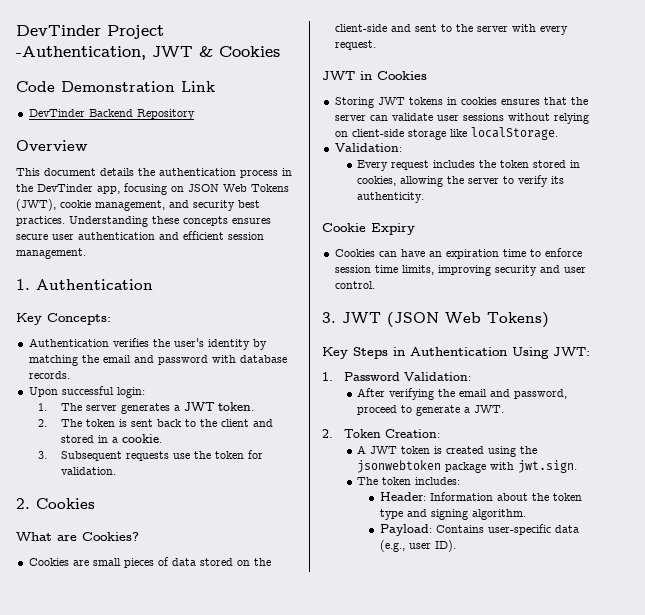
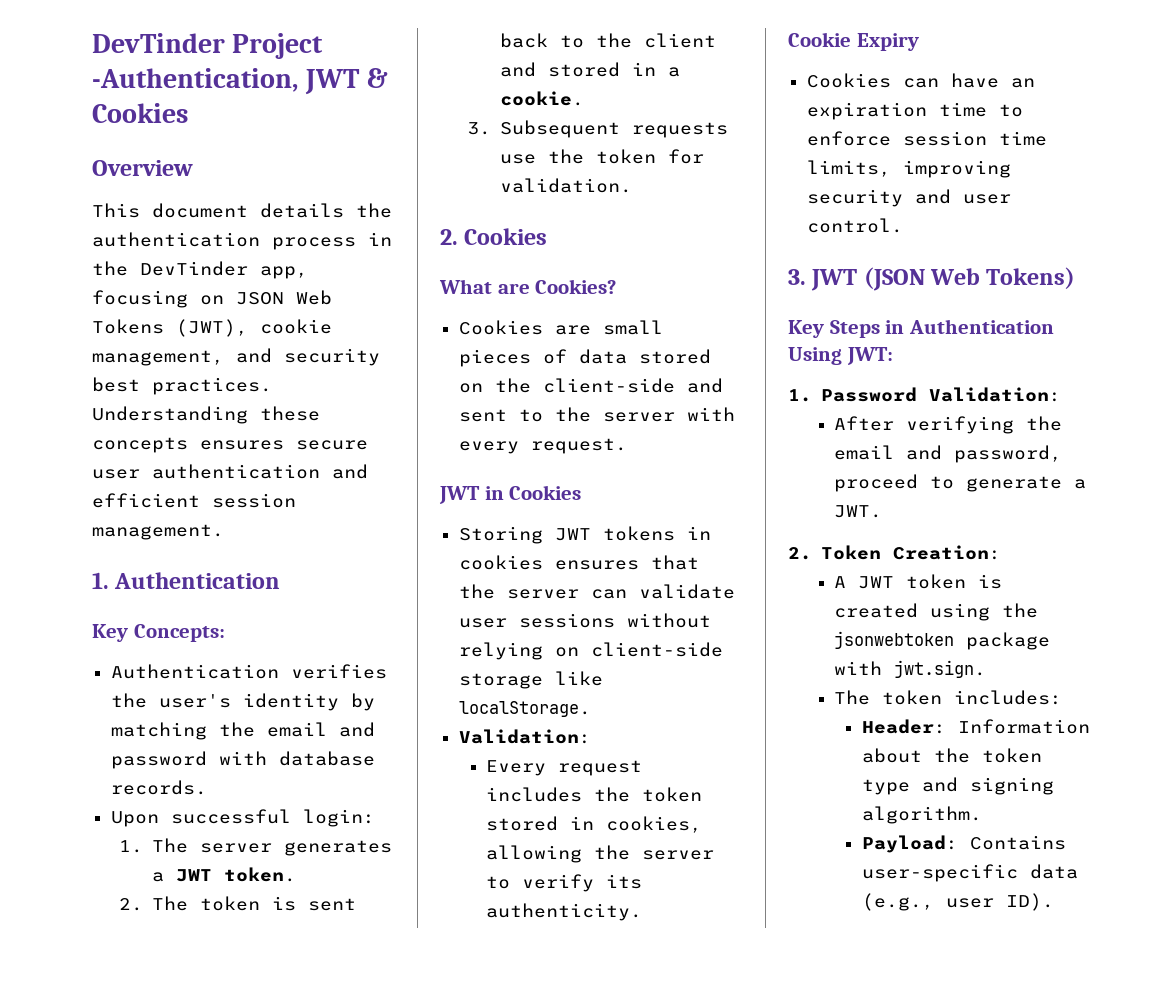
[16,81,215,92] [28,109,195,120] // Code Demonstration Link // DevTinder Backend Repository -> (188, 113) none

